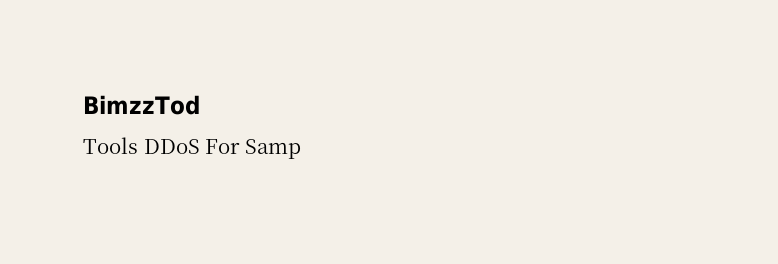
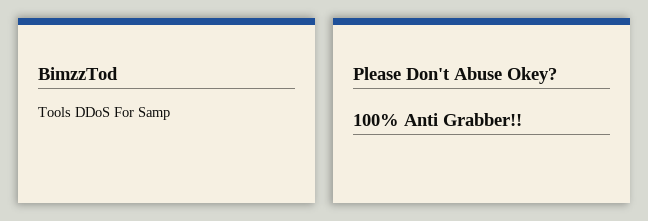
(301, 149) none -> [353,67,557,84] [353,113,522,126] // Please Don't Abuse Okey? // 100% Anti Grabber!!

